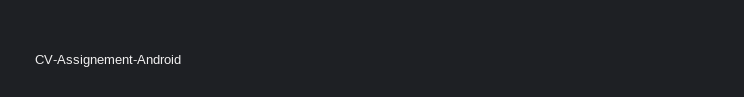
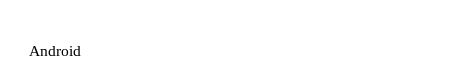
[35,55,181,67] CV-Assignement-Android -> [29,46,81,56] Android

